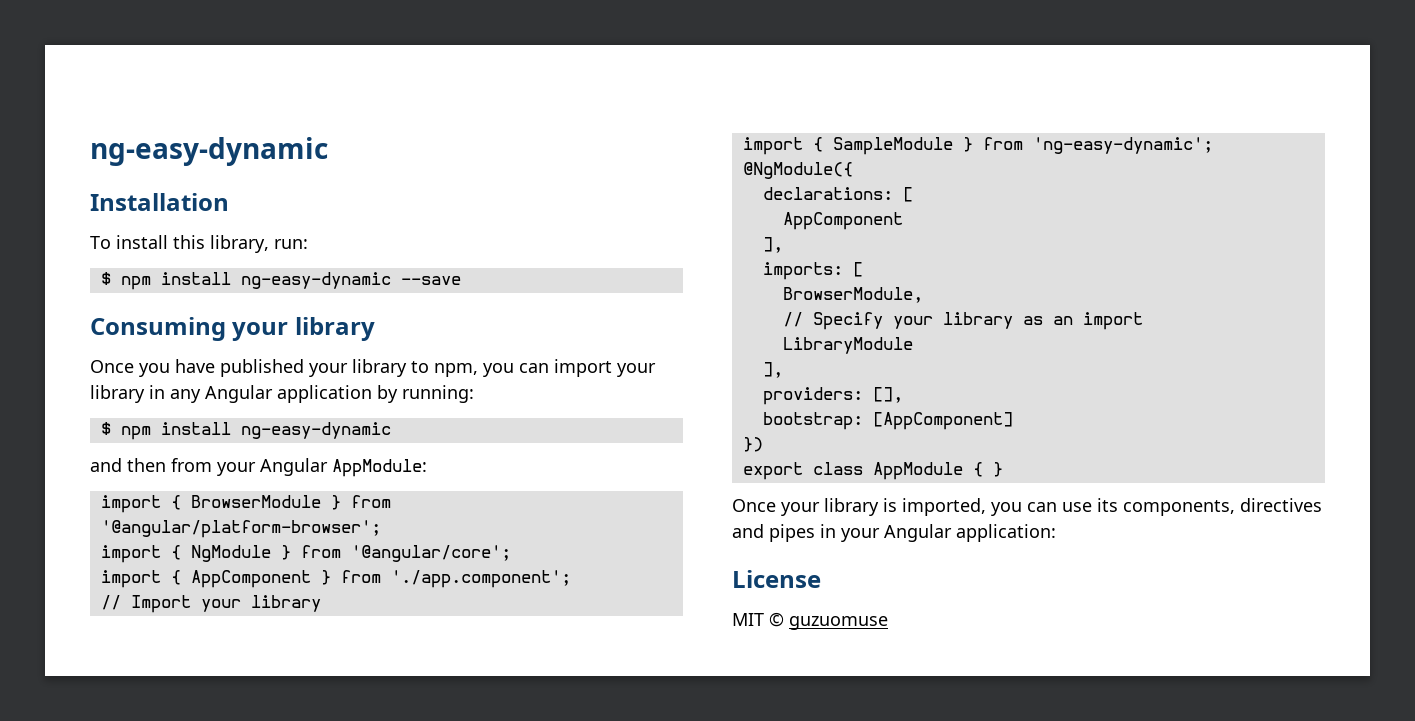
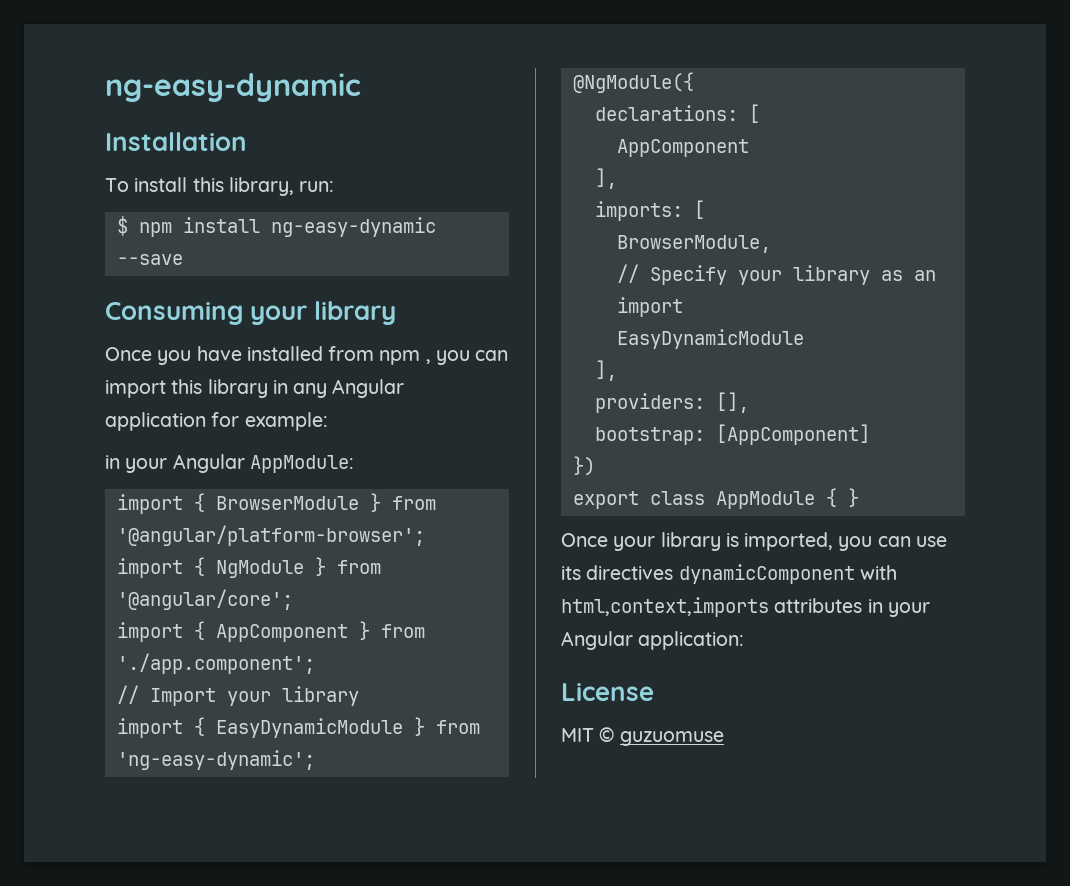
[220,359,478,377] published your library to npm, -> [246,346,431,365] installed from npm ,
[617,363,656,377] your -> [171,379,203,394] this
[377,385,474,403] [100,422,391,440] [90,458,212,472] by running: // $ npm install ng-easy-dynamic // and then from -> [211,412,328,431] [105,455,120,469] for example: // in
[832,137,953,155] SampleModule -> [215,718,403,738] EasyDynamicModule
[782,337,913,354] LibraryModule -> [616,329,804,349] EasyDynamicModule
[1123,498,1322,516] [732,524,815,542] components, directives and pipes -> [586,564,897,584] [561,597,863,617] directives dynamicComponent with html,context,imports attributes

